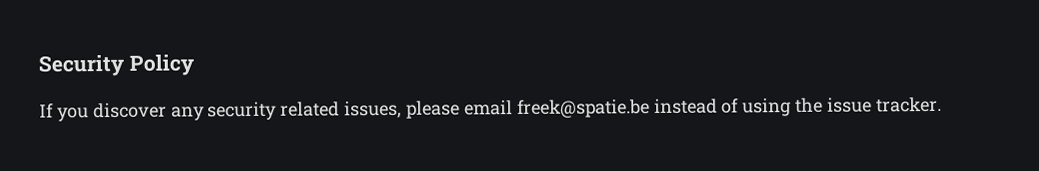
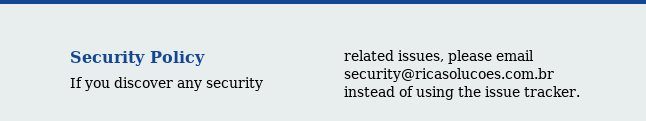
[516,99,650,119] freek@spatie.be -> [344,68,554,82] security@ricasolucoes.com.br

